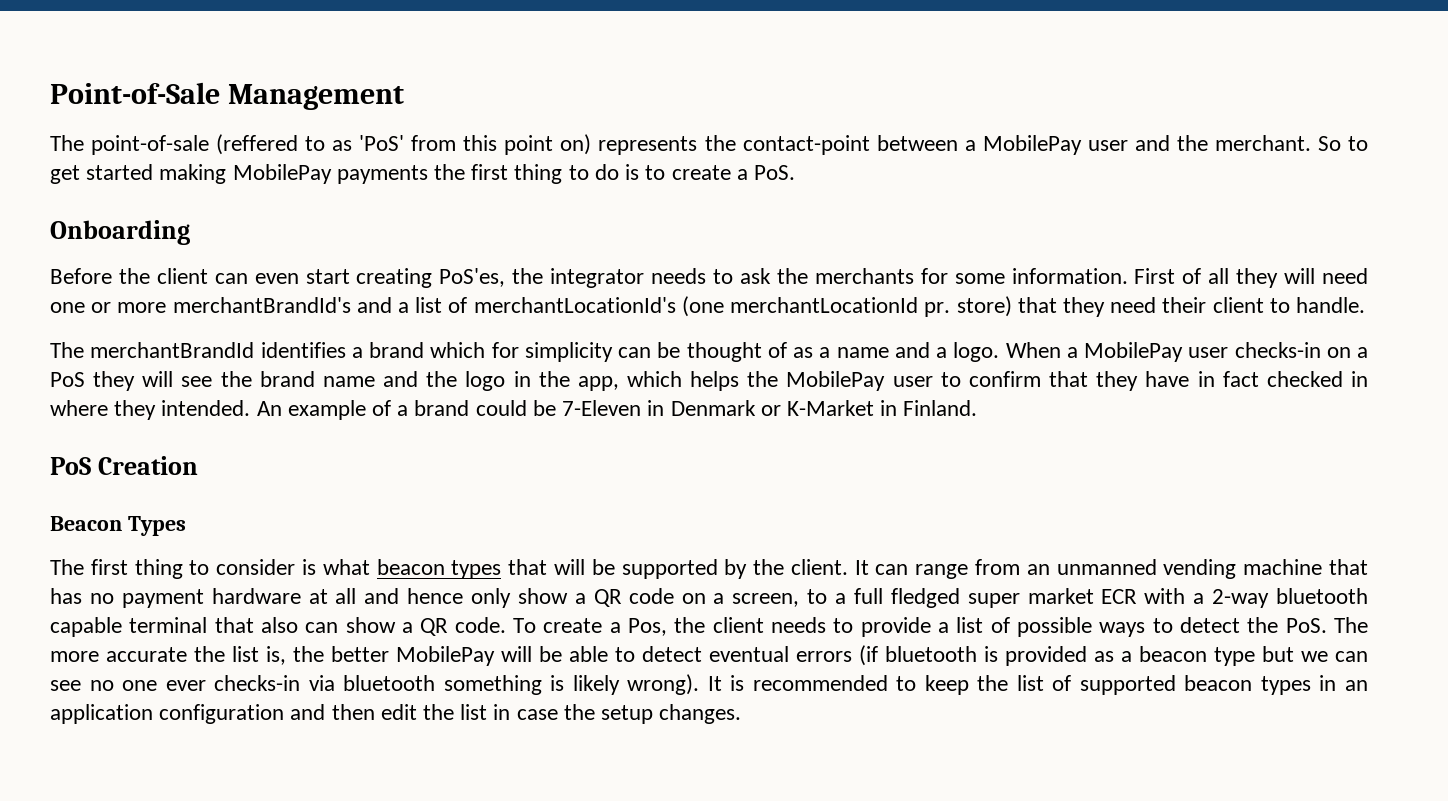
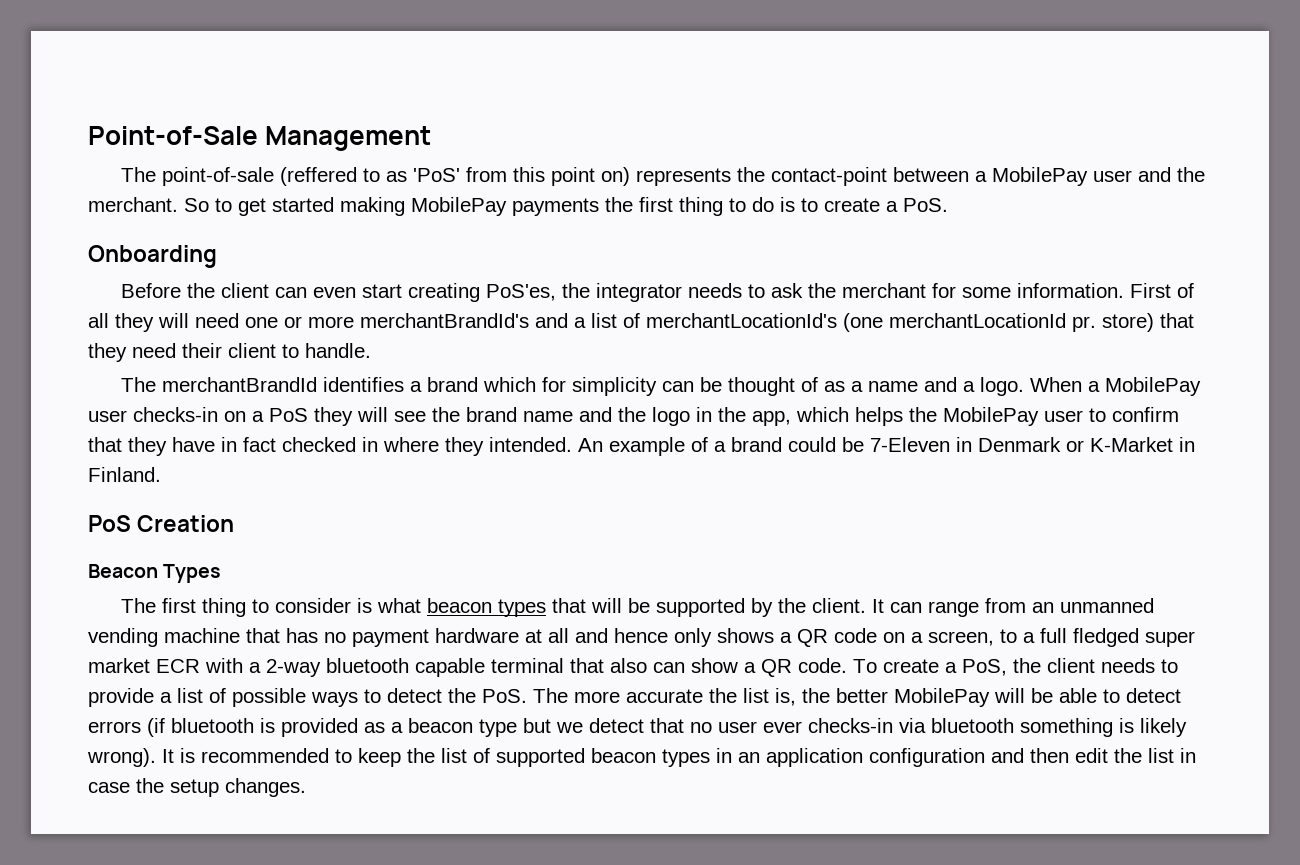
[814,268,914,284] merchants -> [842,283,927,298] merchant
[517,588,568,604] show -> [717,628,774,643] shows
[628,618,667,636] Pos, -> [962,659,1007,676] PoS,
[709,646,789,662] eventual -> (1181, 695) none
[1335,651,1368,662] [50,680,158,691] can see no one -> [589,718,757,733] detect that no user

